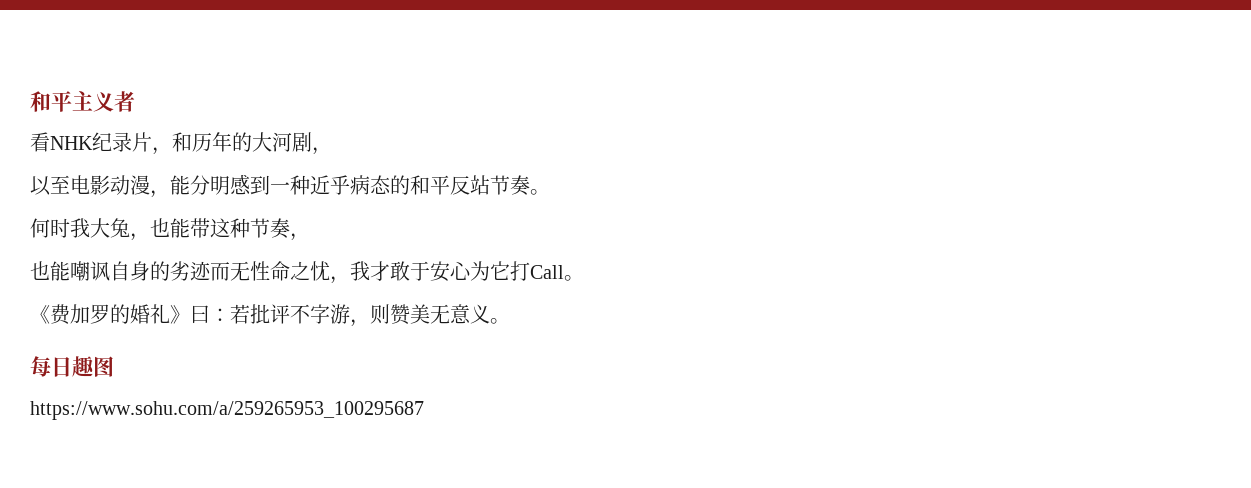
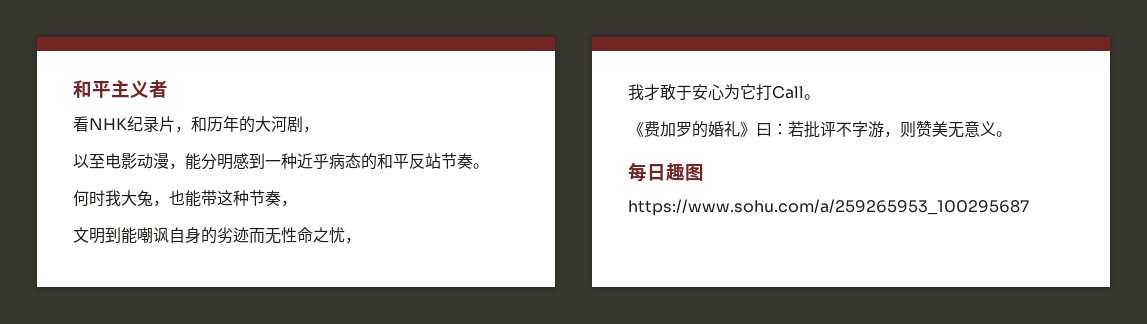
[30,261,50,280] 也 -> [73,227,121,244] 文明到
(350, 280) none -> (361, 240) //

